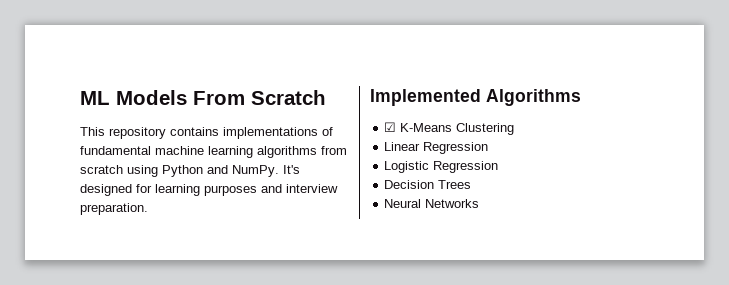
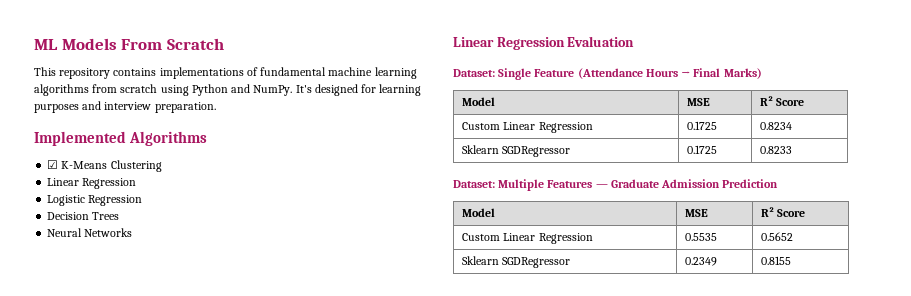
(480, 203) none -> [453,36,635,50] [453,68,762,80] [462,97,496,106] [687,98,711,106] [760,96,805,106] [462,122,593,133] [687,121,718,130] [760,122,793,130] [462,145,571,157] [687,145,718,154] [760,146,793,154] [453,179,779,191] [462,208,496,217] [685,209,709,217] [761,207,806,217] [462,233,593,244] [685,233,718,241] [761,232,794,241] [462,256,571,268] [685,257,718,266] [761,256,792,265] // Linear Regression Evaluation // Dataset: Single Feature (Attendance Hours → Final Marks) // Model | MSE | R² Score // Custom Linear Regression | 0.1725 | 0.8234 // Sklearn SGDRegressor | 0.1725 | 0.8233 // Dataset: Multiple Features — Graduate Admission Prediction // Model | MSE | R² Score // Custom Linear Regression | 0.5535 | 0.5652 // Sklearn SGDRegressor | 0.2349 | 0.8155

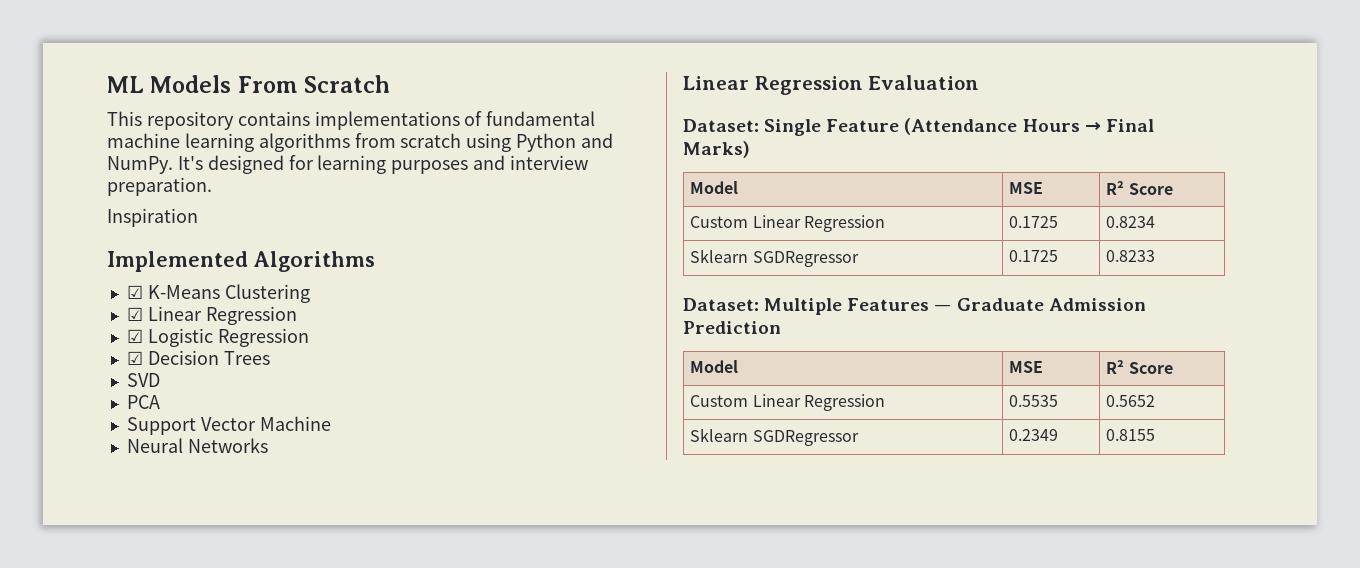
(216, 107) none -> [107,208,198,227] // Inspiration
(162, 166) none -> [126,307,143,321] ☑
(137, 183) none -> [126,329,143,343] ☑
(143, 200) none -> [126,351,143,365] ☑
(120, 216) none -> [126,373,160,387] [126,395,160,409] [126,416,331,435] // SVD // PCA // Support Vector Machine

